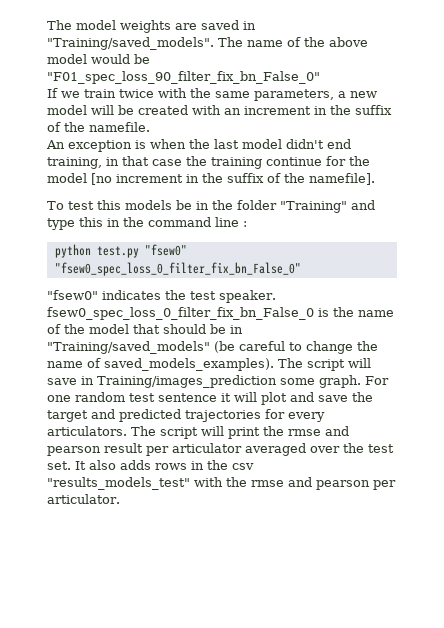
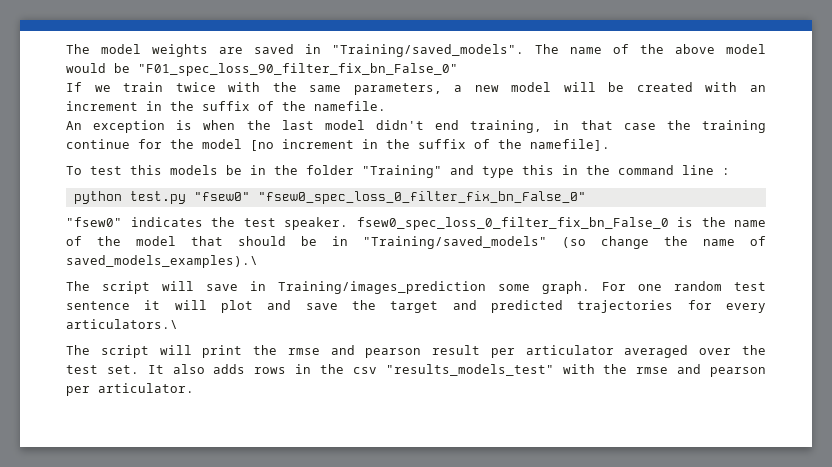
[214,341,302,353] (be careful to -> [562,237,586,248] (so
[104,358,274,371] saved_models_examples). -> [66,255,258,268] saved_models_examples).\ //
[47,426,127,436] articulators. -> [66,319,178,329] articulators.\ //

